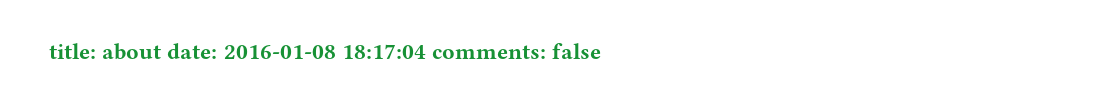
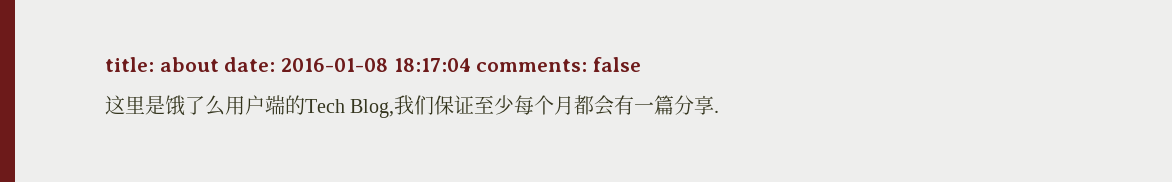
(602, 51) none -> [105,95,720,118] // 这里是饿了么用户端的Tech Blog,我们保证至少每个月都会有一篇分享.

